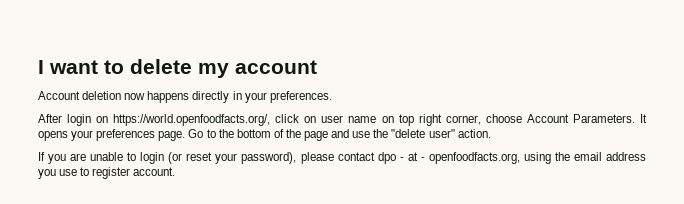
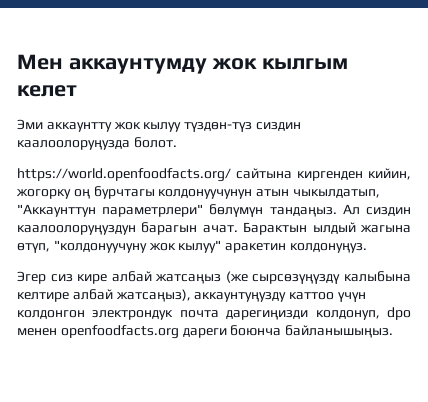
[38,59,317,78] [38,91,332,103] [38,114,647,126] [38,129,491,141] [38,152,646,164] [38,167,176,179] I want to delete my account // Account deletion now happens directly in your preferences. // After login on https://world.openfoodfacts.org/, click on user name on top right corner, choose Account Parameters. It opens your preferences page. Go to the bottom of the page and use the "delete user" action. // If you are unable to login (or reset your password), please contact dpo - at - openfoodfacts.org, using the email address you use to register account. -> [17,54,348,74] [17,85,77,97] [17,119,301,132] [17,137,177,150] [17,168,411,182] [16,186,380,199] [17,204,411,217] [17,222,411,235] [17,240,367,253] [17,271,411,284] [17,289,366,302] [17,307,411,320] [17,325,394,339] Мен аккаунтумду жок кылгым келет // Эми аккаунтту жок кылуу түздөн-түз сиздин каалоолоруңузда болот. // https://world.openfoodfacts.org/ сайтына киргенден кийин, жогорку оң бурчтагы колдонуучунун атын чыкылдатып, "Аккаунттун параметрлери" бөлүмүн тандаңыз. Ал сиздин каалоолоруңуздун барагын ачат. Барактын ылдый жагына өтүп, "колдонуучуну жок кылуу" аракетин колдонуңуз. // Эгер сиз кире албай жатсаңыз (же сырсөзүңүздү калыбына келтире албай жатсаңыз), аккаунтуңузду каттоо үчүн колдонгон электрондук почта дарегиңизди колдонуп, dpo менен openfoodfacts.org дареги боюнча байланышыңыз.

